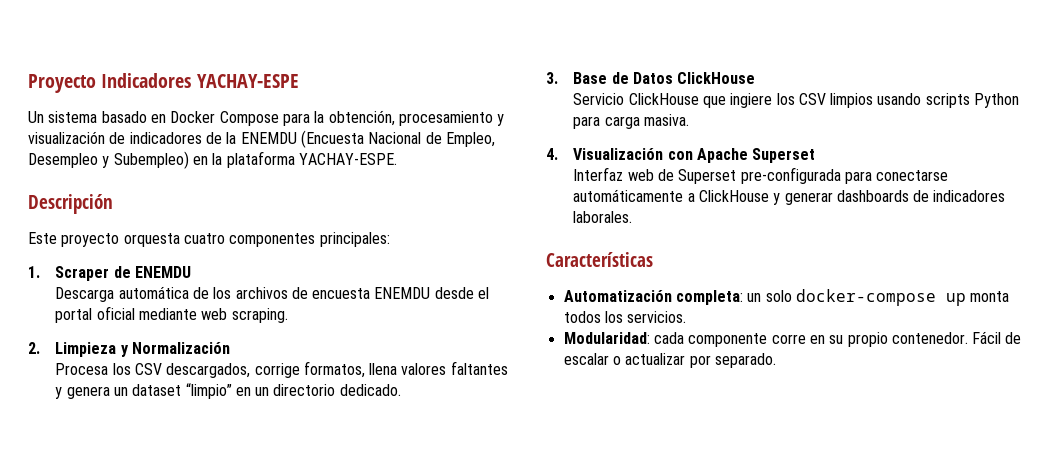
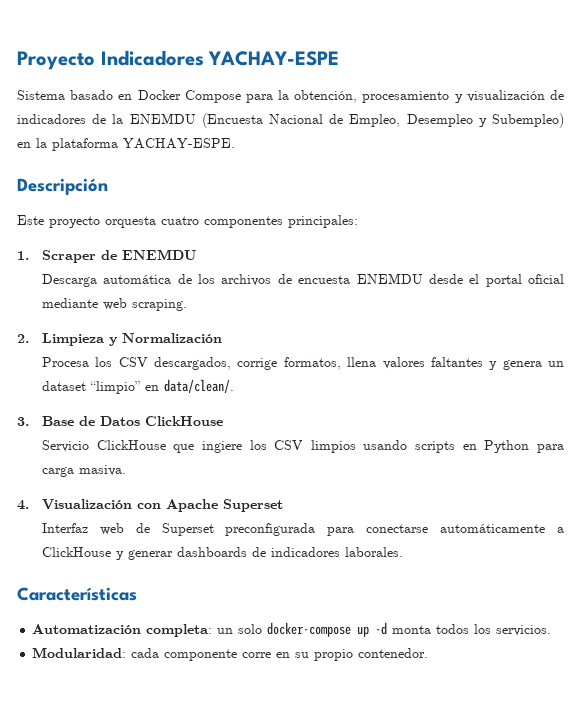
[28,111,98,123] Un sistema -> [17,90,65,100] Sistema
[255,384,401,396] un directorio dedicado. -> [163,379,234,393] data/clean/.
(970, 100) none -> [462,444,477,450] en
[740,167,841,184] pre-configurada -> [225,523,316,536] preconfigurada
(966, 299) none -> [375,622,388,635] -d
[972,331,1022,344] [563,353,776,368] Fácil de escalar o actualizar por separado. -> (429, 653) none

